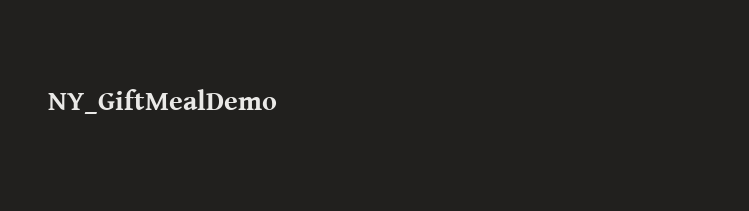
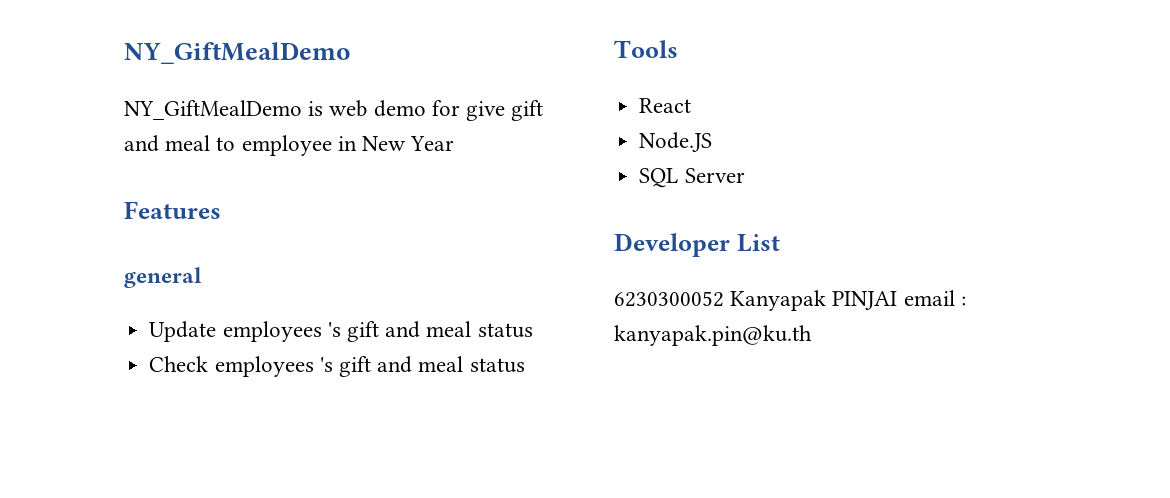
[48,89,277,114] NY_GiftMealDemo -> [124,42,351,64] [124,100,544,121] [124,135,455,156] [124,201,221,219] [124,267,202,288] [149,321,533,342] [149,356,525,377] [614,40,678,58] [639,98,692,113] [639,132,713,152] [639,168,745,188] [614,233,780,257] [614,290,966,311] [614,325,812,346] NY_GiftMealDemo // NY_GiftMealDemo is web demo for give gift and meal to employee in New Year // Features // general // Update employees 's gift and meal status // Check employees 's gift and meal status // Tools // React // Node.JS // SQL Server // Developer List // 6230300052 Kanyapak PINJAI email : kanyapak.pin@ku.th

